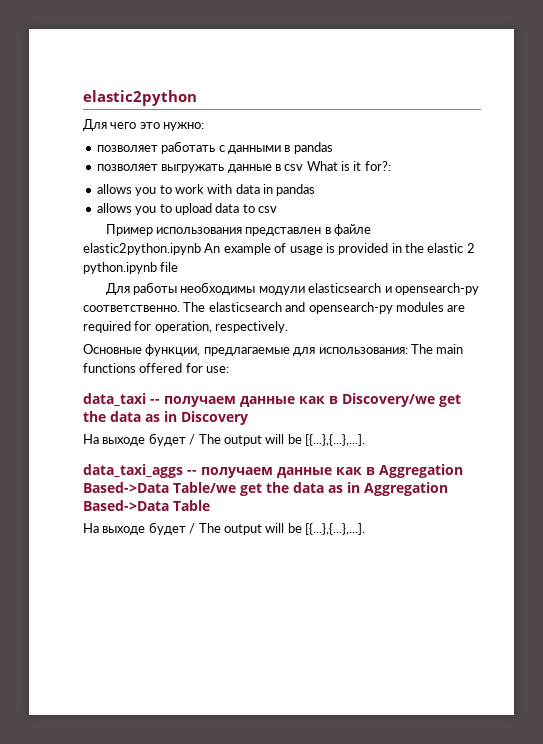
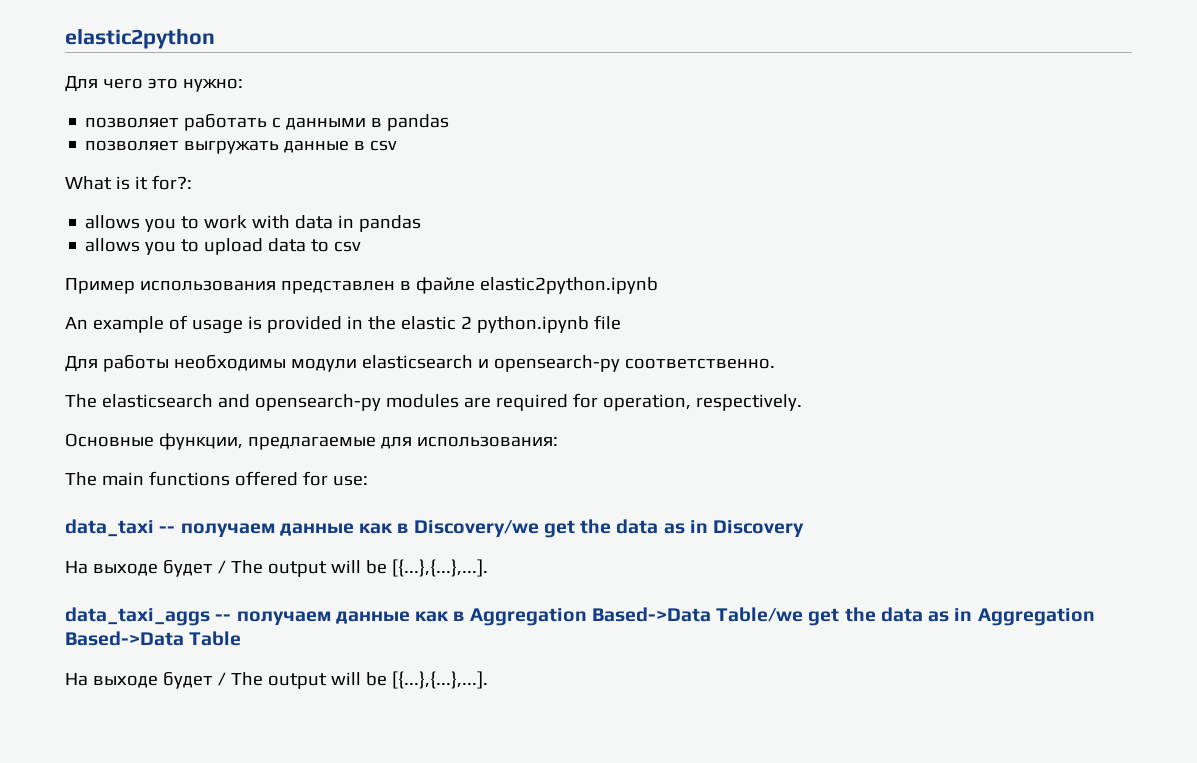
(304, 167) none -> (398, 145) //
(201, 249) none -> (658, 285) //
(180, 308) none -> (775, 363) //
(408, 350) none -> (558, 441) //

